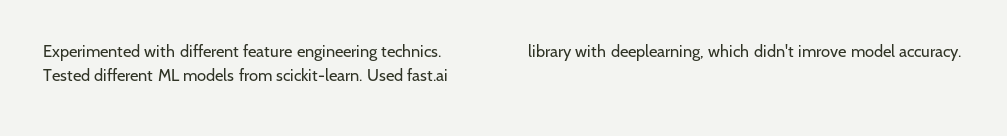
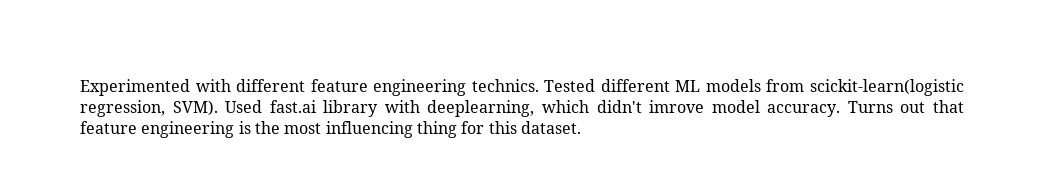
[276,68,363,81] scickit-learn. -> [809,79,964,96] [80,100,218,117] scickit-learn(logistic regression, SVM).
(962, 55) none -> [847,100,964,113] [80,121,581,138] Turns out that feature engineering is the most influencing thing for this dataset.

